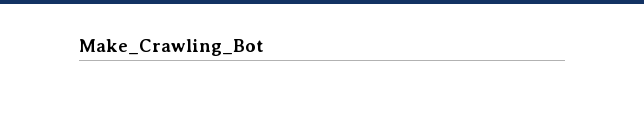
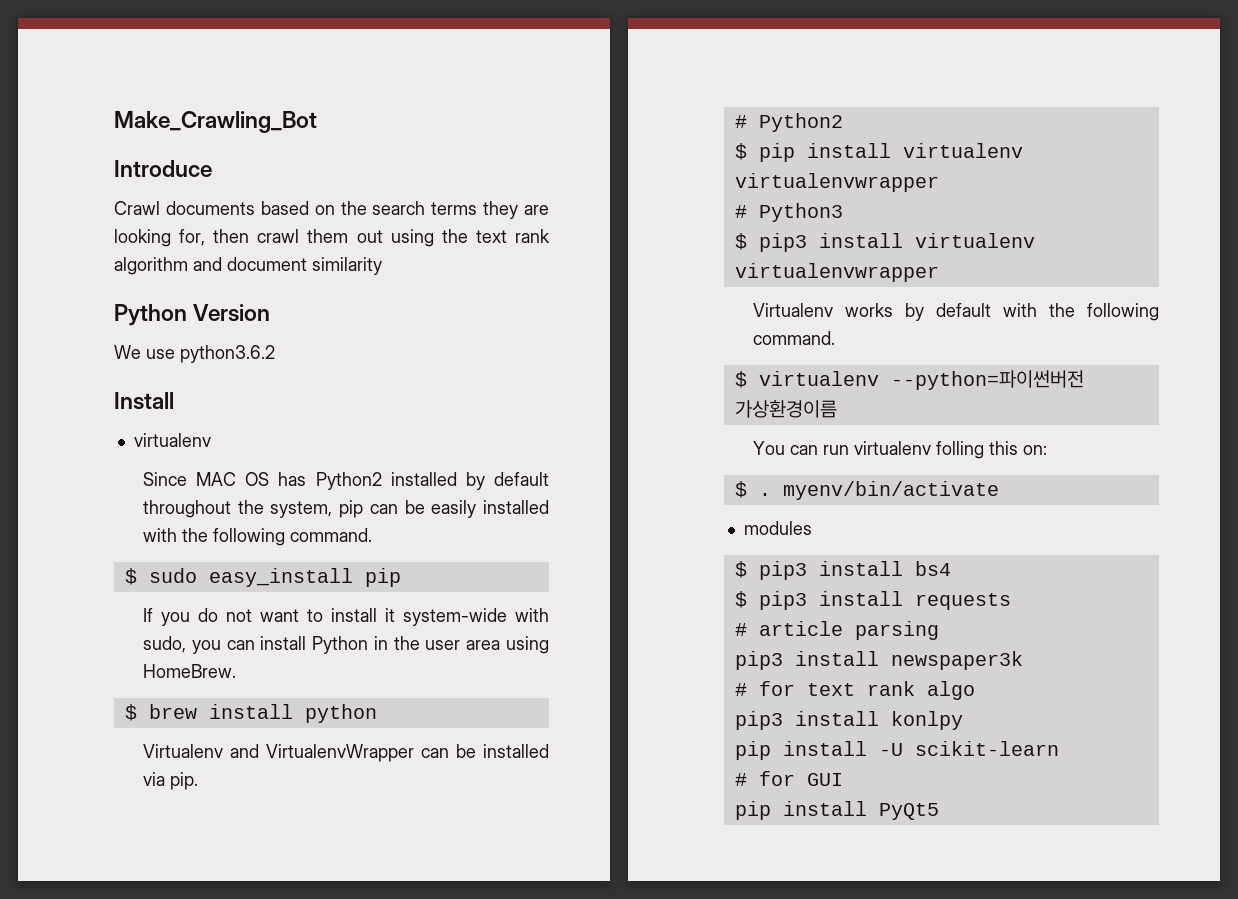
(264, 47) none -> [114,160,212,177] [114,201,549,219] [114,229,550,247] [114,257,382,275] [114,304,271,326] [114,345,275,363] [114,392,174,410] [133,433,211,447] [142,472,549,490] [142,500,549,518] [142,528,372,546] [124,568,401,587] [142,608,549,626] [142,636,550,654] [142,664,236,678] [124,704,377,723] [142,744,549,762] [142,772,198,790] [734,113,843,132] [734,143,1023,162] [734,173,939,192] [734,203,843,222] [734,233,1035,252] [734,263,939,282] [752,303,1159,321] [752,331,835,345] [734,370,1084,390] [734,400,837,418] [752,441,1047,459] [734,481,999,500] [743,521,812,535] [734,561,951,580] [734,591,1011,610] [734,621,939,640] [734,651,1023,670] [734,681,975,700] [734,711,963,730] [734,741,1059,760] [734,771,843,786] [734,801,939,820] // Introduce // Crawl documents based on the search terms they are looking for, then crawl them out using the text rank algorithm and document similarity // Python Version // We use python3.6.2 // Install // virtualenv // Since MAC OS has Python2 installed by default throughout the system, pip can be easily installed with the following command. // $ sudo easy_install pip // If you do not want to install it system-wide with sudo, you can install Python in the user area using HomeBrew. // $ brew install python // Virtualenv and VirtualenvWrapper can be installed via pip. // # Python2 // $ pip install virtualenv virtualenvwrapper // # Python3 // $ pip3 install virtualenv virtualenvwrapper // Virtualenv works by default with the following command. // $ virtualenv --python=파이썬버전 가상환경이름 // You can run virtualenv folling this on: // $ . myenv/bin/activate // modules // $ pip3 install bs4 // $ pip3 install requests // # article parsing // pip3 install newspaper3k // # for text rank algo // pip3 install konlpy // pip install -U scikit-learn // # for GUI // pip install PyQt5

